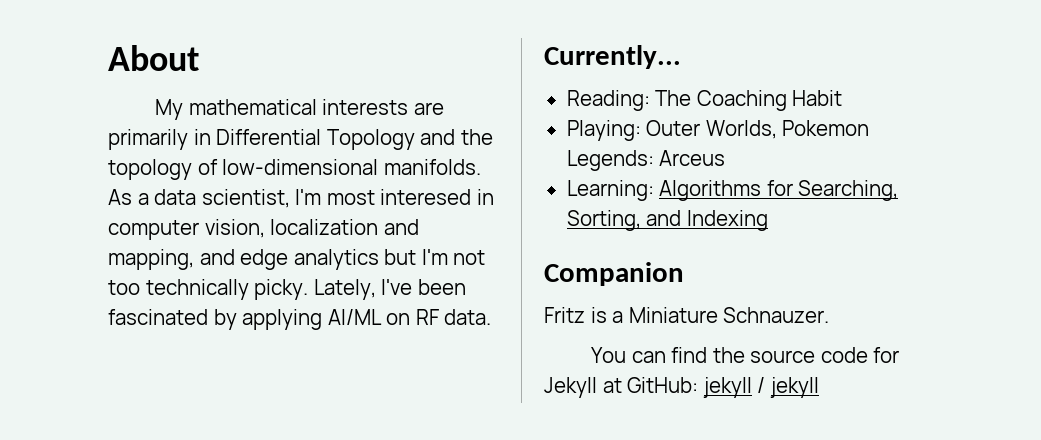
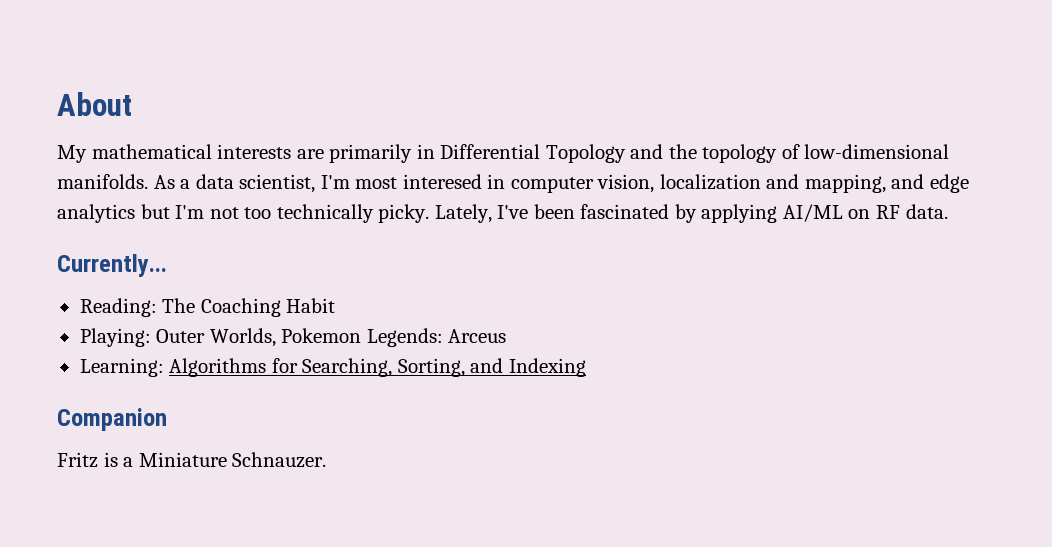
[590,347,900,363] [544,377,819,398] // You can find the source code for Jekyll at GitHub: jekyll / jekyll -> (327, 460) none

